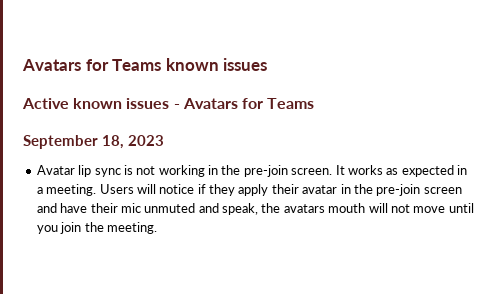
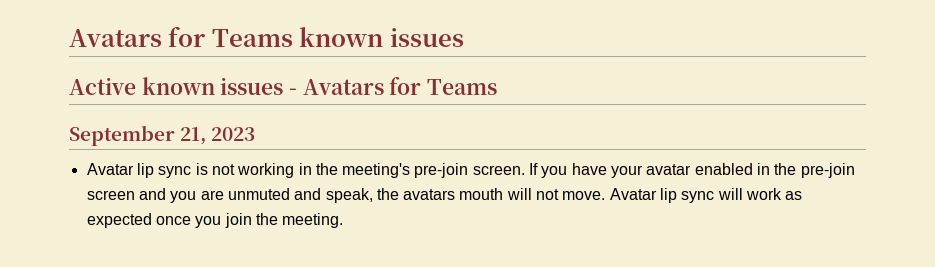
[102,135,124,149] 18, -> [180,127,207,145] 21,
(241, 170) none -> [342,163,411,178] meeting's
[335,165,467,177] [36,184,338,196] It works as expected in a meeting. Users will notice if they apply their avatar -> [529,163,753,178] If you have your avatar enabled
[60,203,141,213] have their mic -> [170,190,224,203] you are
[413,203,474,213] move until -> [562,188,803,203] [86,213,191,228] move. Avatar lip sync will work as expected once

